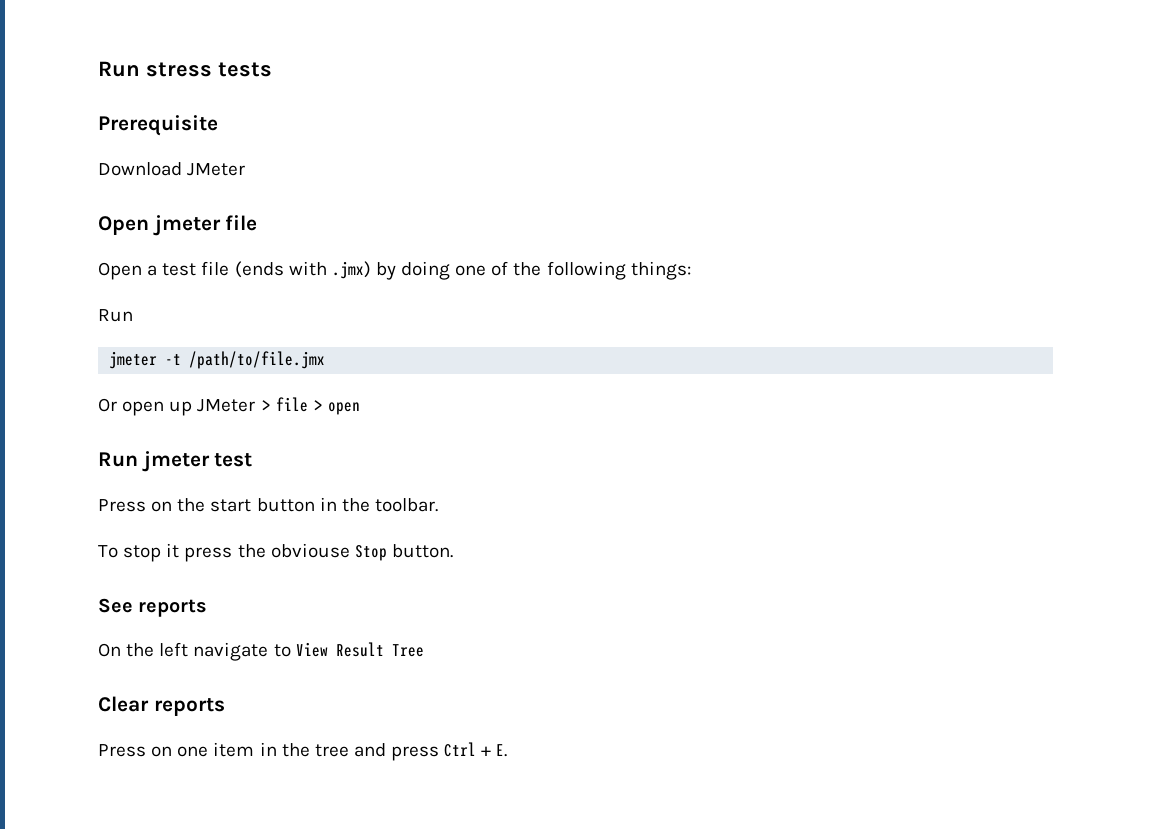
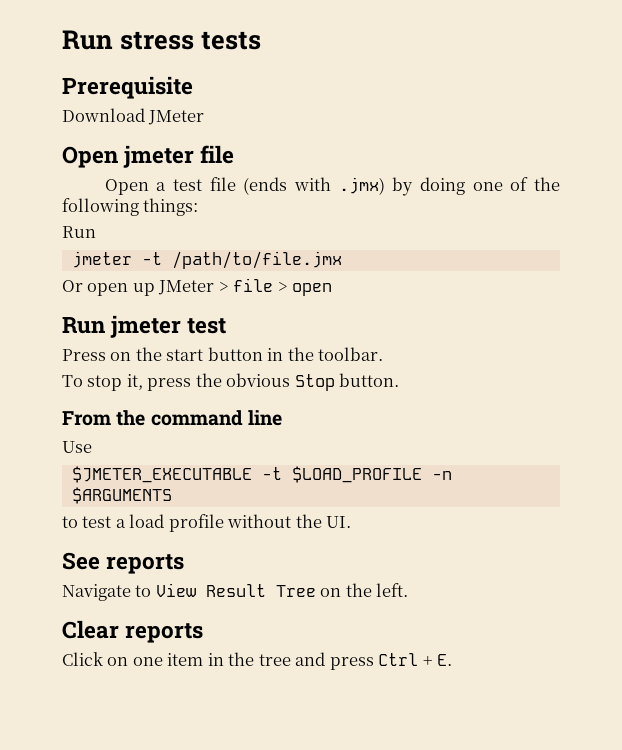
[166,543,180,558] it -> [126,374,143,390] it,
[270,543,350,558] obviouse -> [226,373,291,387] obvious
[98,598,208,617] [98,642,269,661] See reports // On the left navigate -> [62,410,282,426] [62,441,92,453] [71,466,452,483] [71,487,172,504] [62,514,352,532] [62,552,185,574] [62,584,131,601] From the command line // Use // $JMETER_EXECUTABLE -t $LOAD_PROFILE -n $ARGUMENTS // to test a load profile without the UI. // See reports // Navigate
(424, 650) none -> [320,583,409,597] on the left.
[98,744,146,757] Press -> [62,652,103,666] Click

